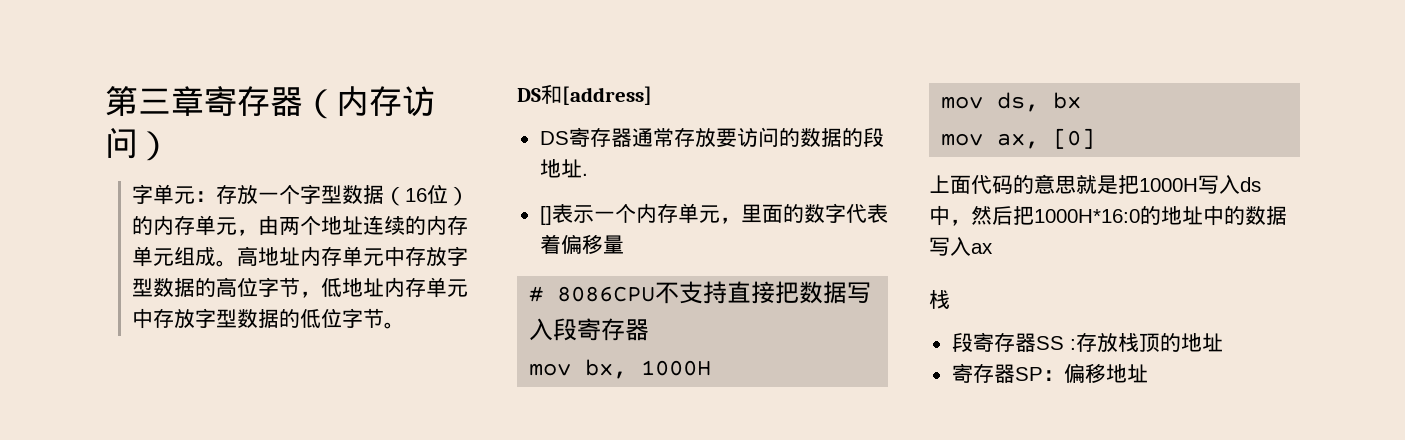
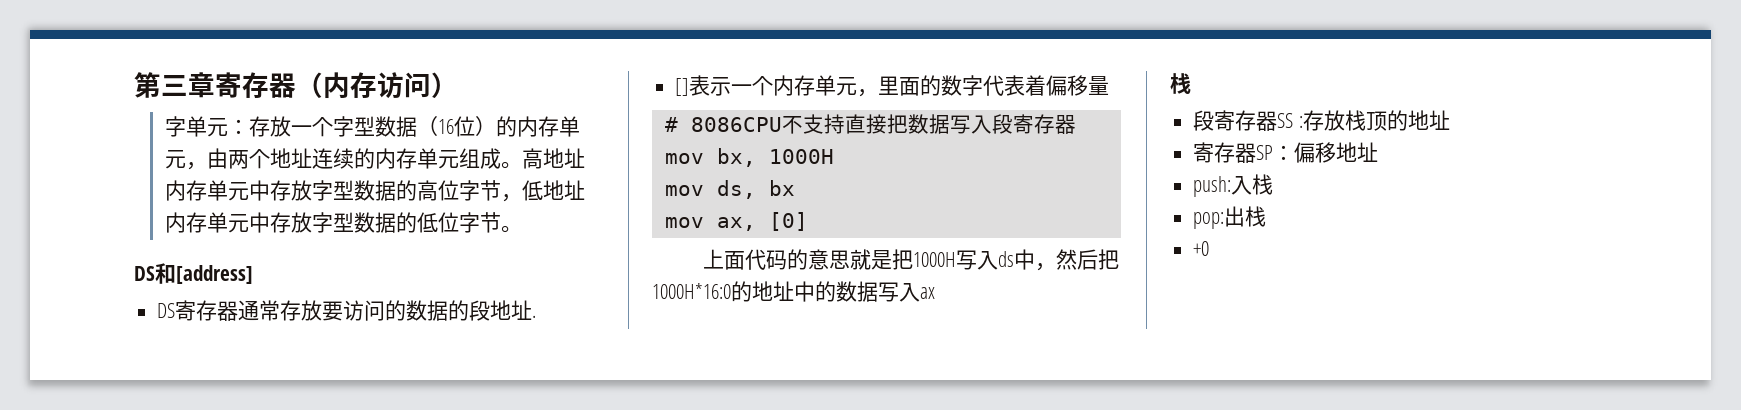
(1148, 373) none -> [1193,174,1274,197] [1193,206,1267,229] [1193,241,1210,256] // push:入栈 // pop:出栈 // +0

